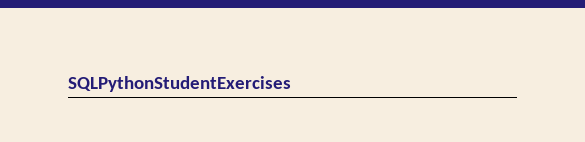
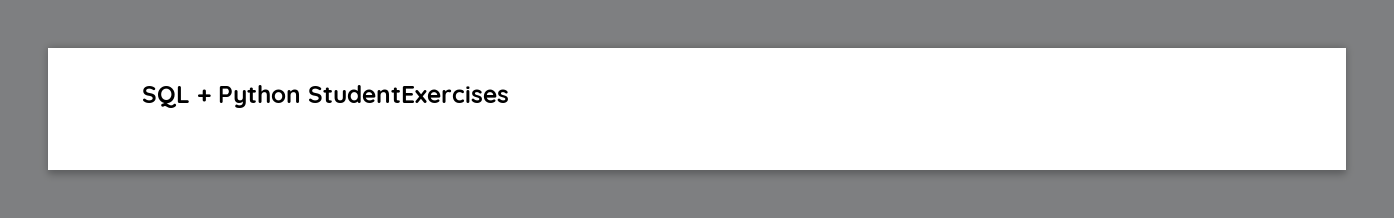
[68,76,291,92] SQLPythonStudentExercises -> [142,85,509,108] SQL + Python StudentExercises

